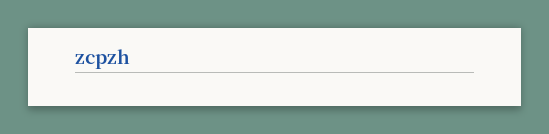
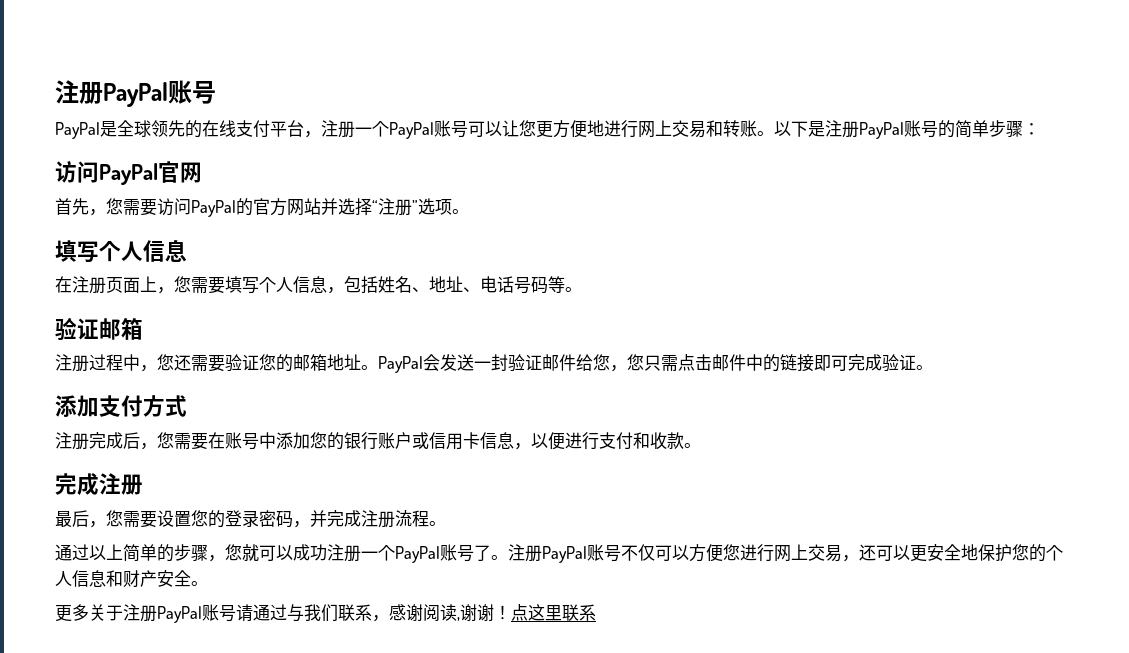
[75,49,130,69] zcpzh -> [55,80,216,107] [55,120,1040,139] [55,161,202,185] [55,198,469,217] [55,239,187,263] [55,276,582,294] [55,317,143,340] [55,354,933,373] [55,395,187,417] [55,432,701,450] [55,473,143,496] [55,510,446,528] [55,544,1063,563] [55,570,208,588] [55,604,596,623] 注册PayPal账号 // PayPal是全球领先的在线支付平台，注册一个PayPal账号可以让您更方便地进行网上交易和转账。以下是注册PayPal账号的简单步骤： // 访问PayPal官网 // 首先，您需要访问PayPal的官方网站并选择“注册”选项。 // 填写个人信息 // 在注册页面上，您需要填写个人信息，包括姓名、地址、电话号码等。 // 验证邮箱 // 注册过程中，您还需要验证您的邮箱地址。PayPal会发送一封验证邮件给您，您只需点击邮件中的链接即可完成验证。 // 添加支付方式 // 注册完成后，您需要在账号中添加您的银行账户或信用卡信息，以便进行支付和收款。 // 完成注册 // 最后，您需要设置您的登录密码，并完成注册流程。 // 通过以上简单的步骤，您就可以成功注册一个PayPal账号了。注册PayPal账号不仅可以方便您进行网上交易，还可以更安全地保护您的个人信息和财产安全。 // 更多关于注册PayPal账号请通过与我们联系，感谢阅读,谢谢！点这里联系

